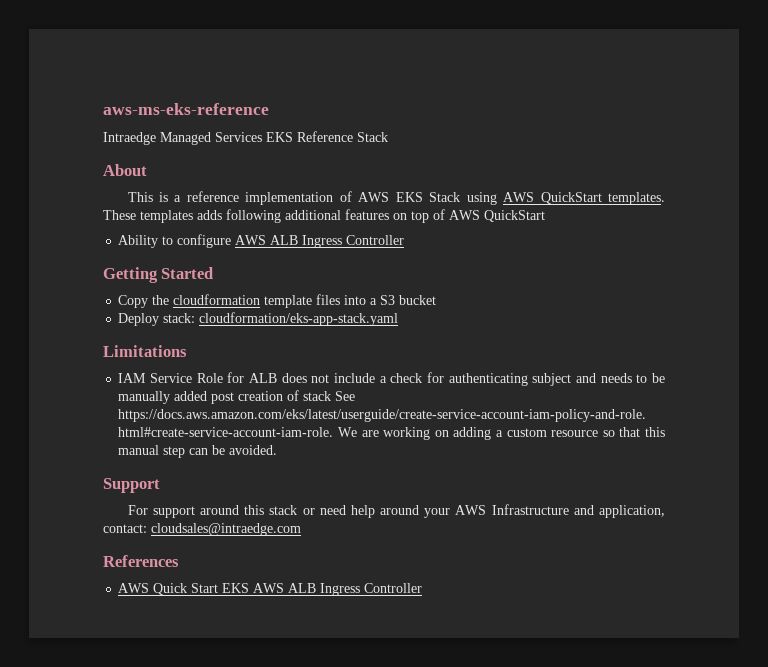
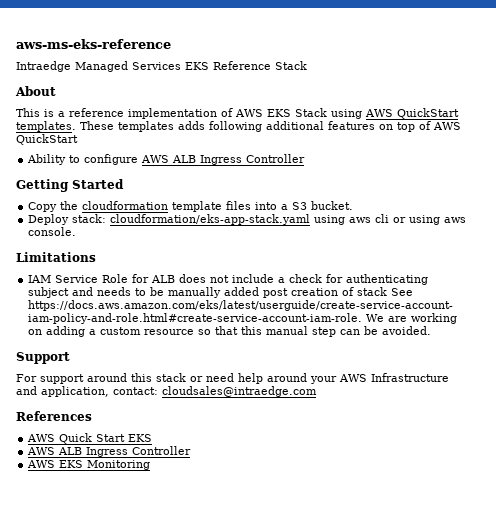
[399,295,437,305] bucket -> [311,201,354,210] bucket.
(399, 319) none -> [314,214,467,225] [28,227,77,236] using aws cli or using aws console.
[253,583,423,596] AWS ALB Ingress Controller -> [27,446,192,457] [27,460,151,470] // AWS ALB Ingress Controller // AWS EKS Monitoring

